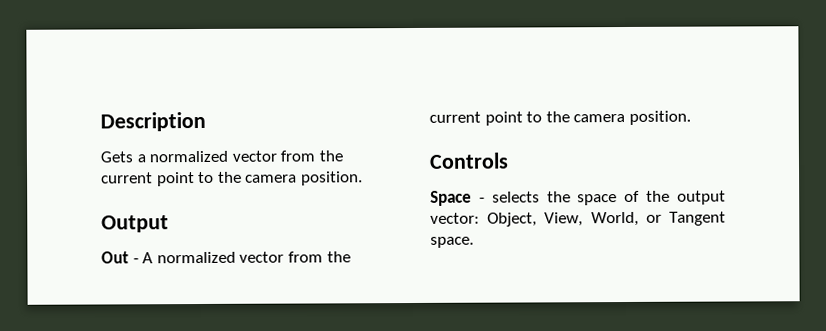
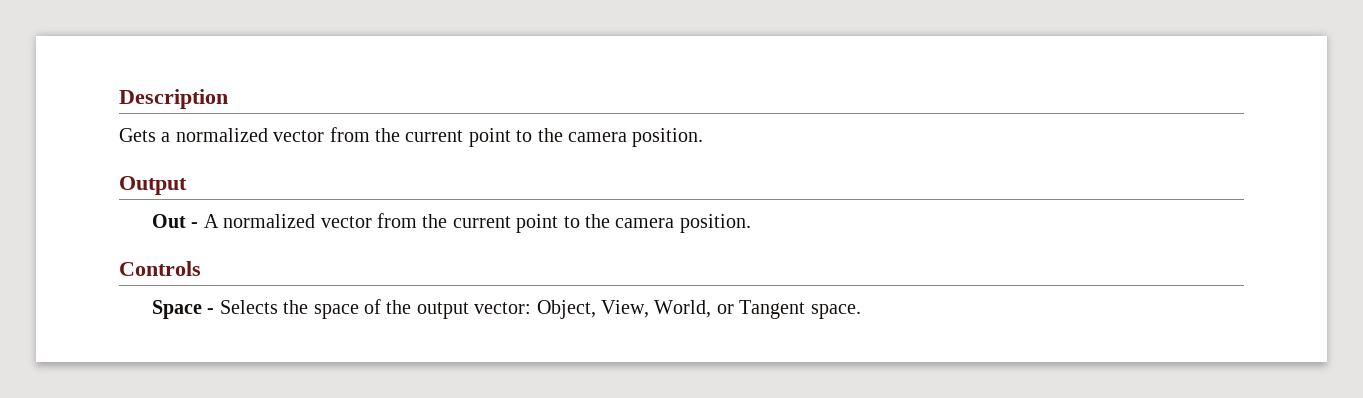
[491,191,540,203] selects -> [219,300,278,314] Selects

